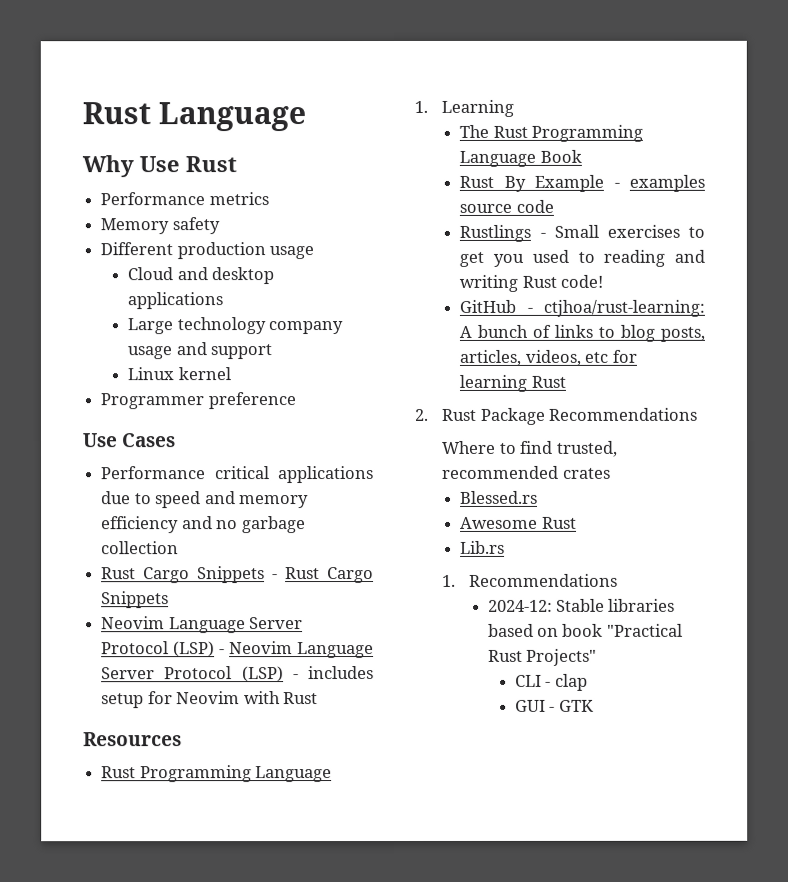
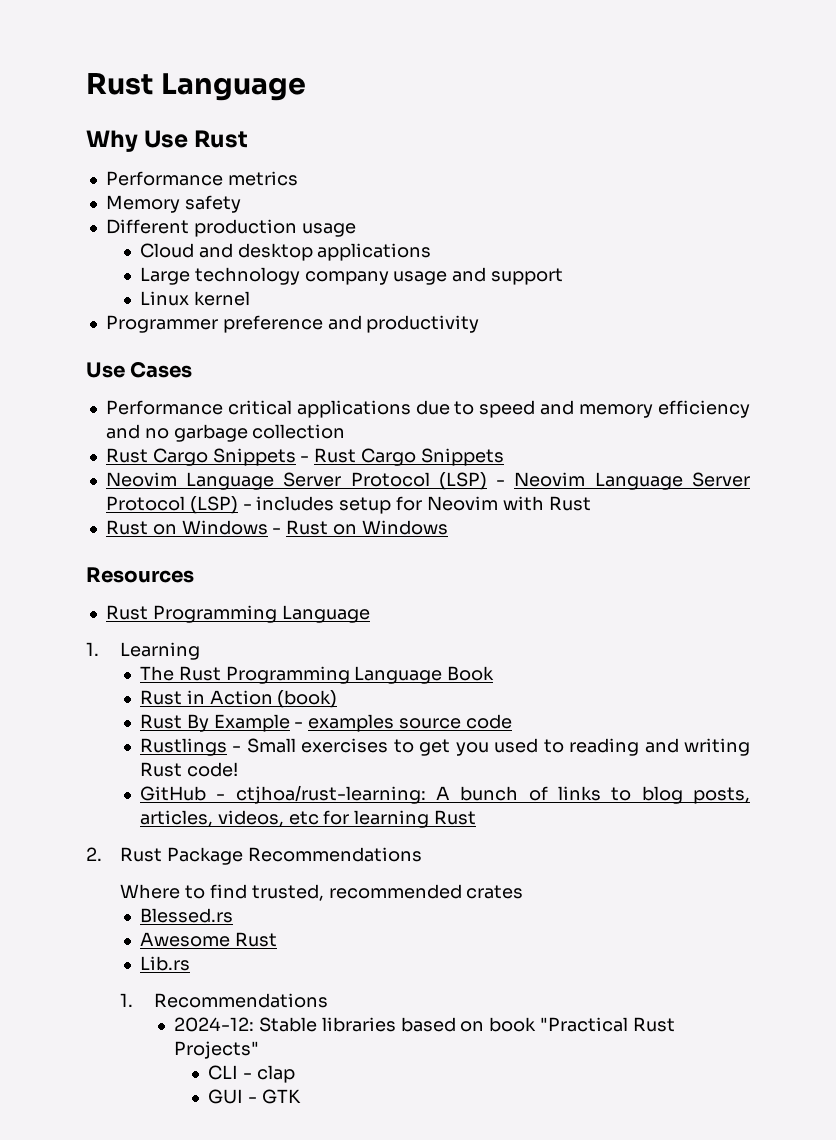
(296, 401) none -> [327,315,480,333] and productivity
(318, 698) none -> [105,520,448,535] // Rust on Windows - Rust on Windows
(582, 156) none -> [139,690,338,708] // Rust in Action (book)

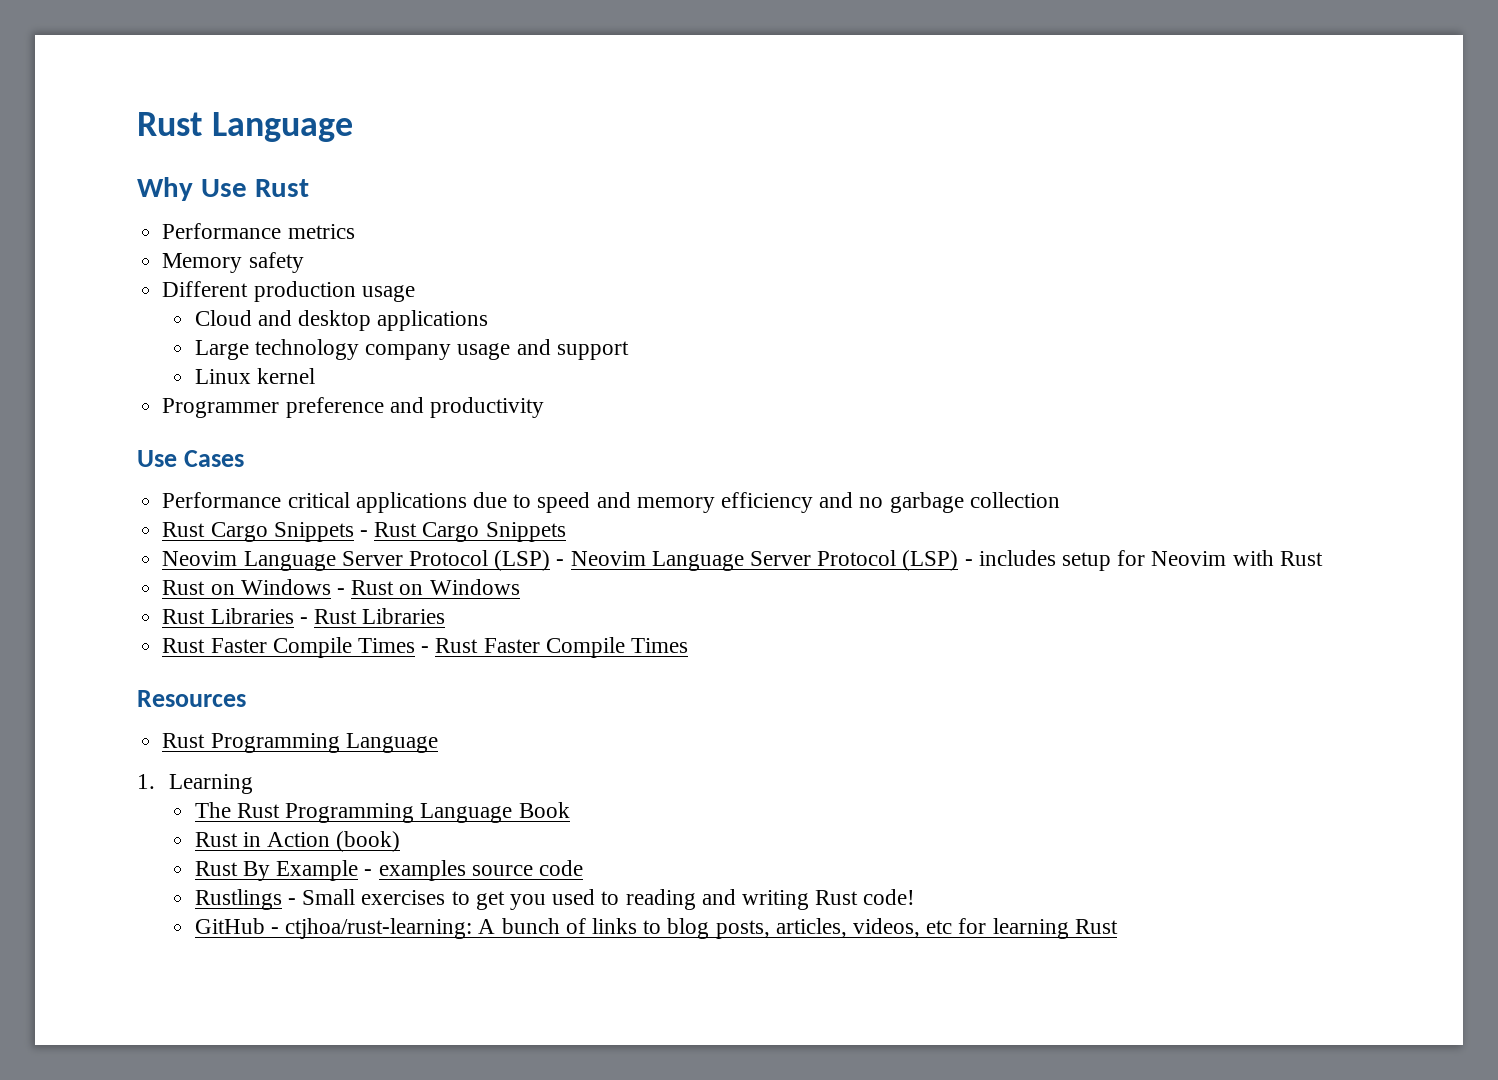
(448, 527) none -> [162,608,446,624] [162,637,688,658] // Rust Libraries - Rust Libraries // Rust Faster Compile Times - Rust Faster Compile Times
[86,847,422,865] [120,884,524,901] [139,908,233,923] [139,932,277,947] [139,956,190,971] [120,993,329,1008] [173,1017,676,1032] [173,1041,259,1059] [208,1065,295,1083] [208,1089,301,1104] // 2. Rust Package Recommendations // Where to find trusted, recommended crates // Blessed.rs // Awesome Rust // Lib.rs // 1. Recommendations // 2024-12: Stable libraries based on book "Practical Rust Projects" // CLI - clap // GUI - GTK -> (1118, 926) none

